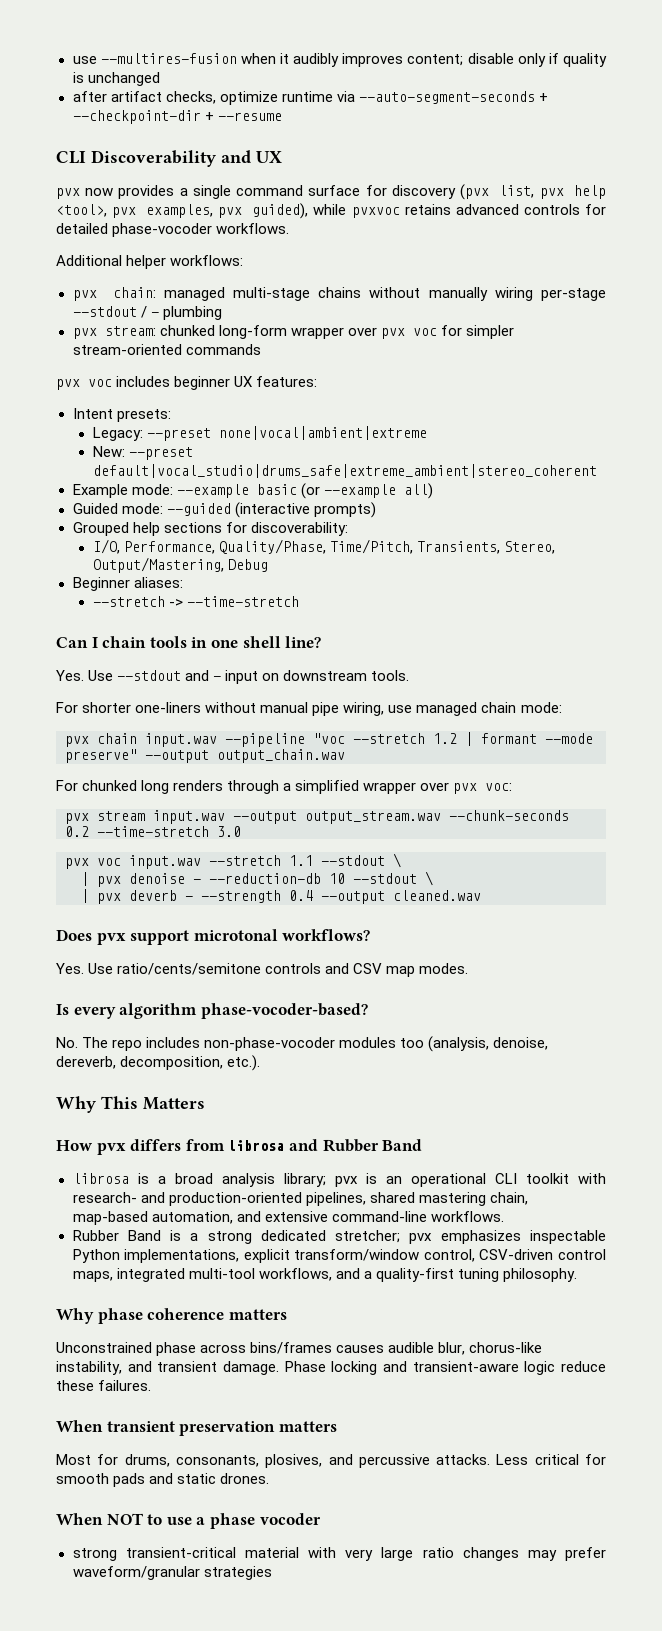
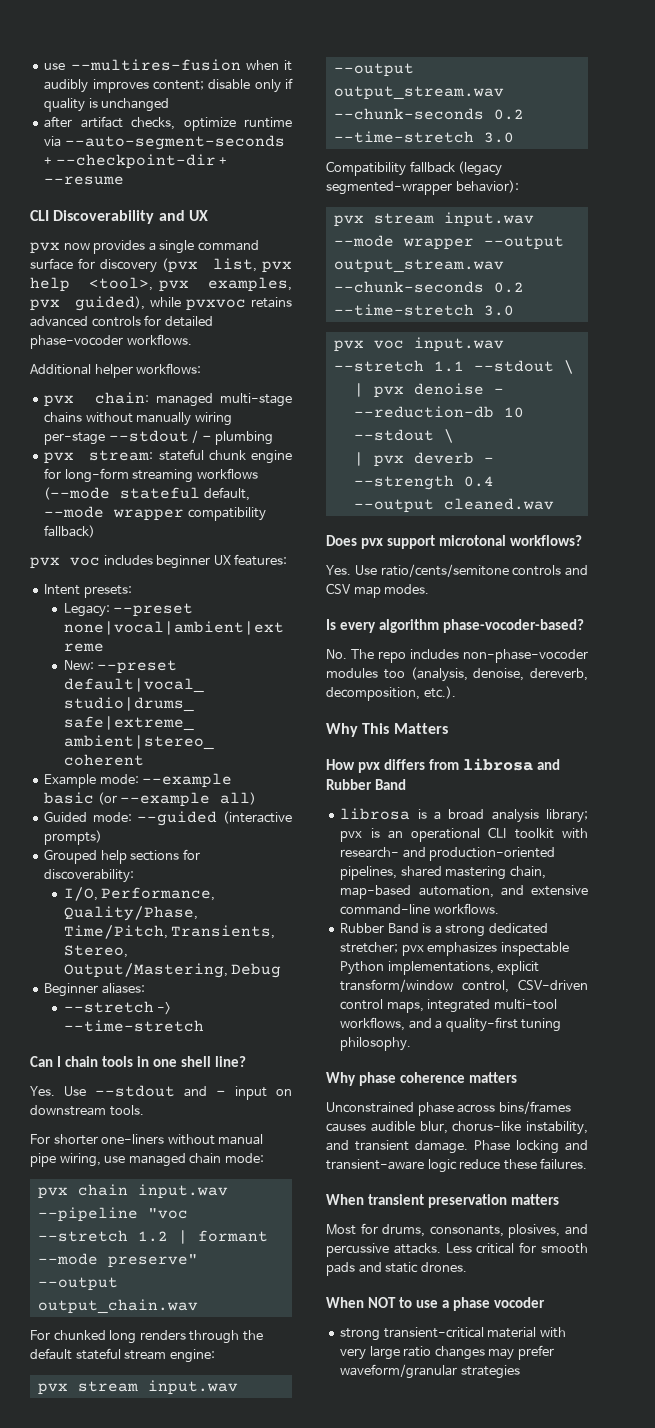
[159,325,514,339] [72,344,261,355] chunked long-form wrapper over pvx voc for simpler stream-oriented commands -> [158,449,292,464] [44,468,258,483] [44,487,250,501] [44,506,266,521] [44,525,96,538] stateful chunk engine for long-form streaming workflows (--mode stateful default, --mode wrapper compatibility fallback)
[283,780,513,794] a simplified wrapper over pvx voc: -> [242,1330,263,1341] [30,1348,215,1363] the default stateful stream engine:
(241, 831) none -> [326,161,503,176] [326,180,519,195] [333,212,534,227] [333,235,564,250] [333,259,504,273] [333,281,524,293] [333,304,514,316] // Compatibility fallback (legacy segmented-wrapper behavior): // pvx stream input.wav --mode wrapper --output output_stream.wav --chunk-seconds 0.2 --time-stretch 3.0

